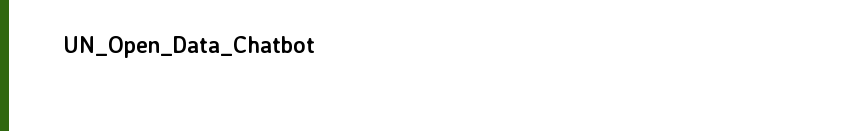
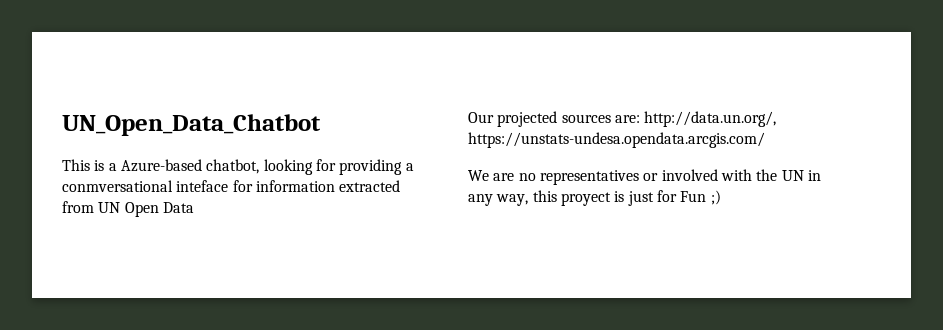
(315, 47) none -> [62,159,414,175] [62,180,401,192] [62,201,194,217] [468,111,777,127] [468,132,765,148] [468,169,821,185] [468,190,721,206] // This is a Azure-based chatbot, looking for providing a conmversational inteface for information extracted from UN Open Data // Our projected sources are: http://data.un.org/, https://unstats-undesa.opendata.arcgis.com/ // We are no representatives or involved with the UN in any way, this proyect is just for Fun ;)

